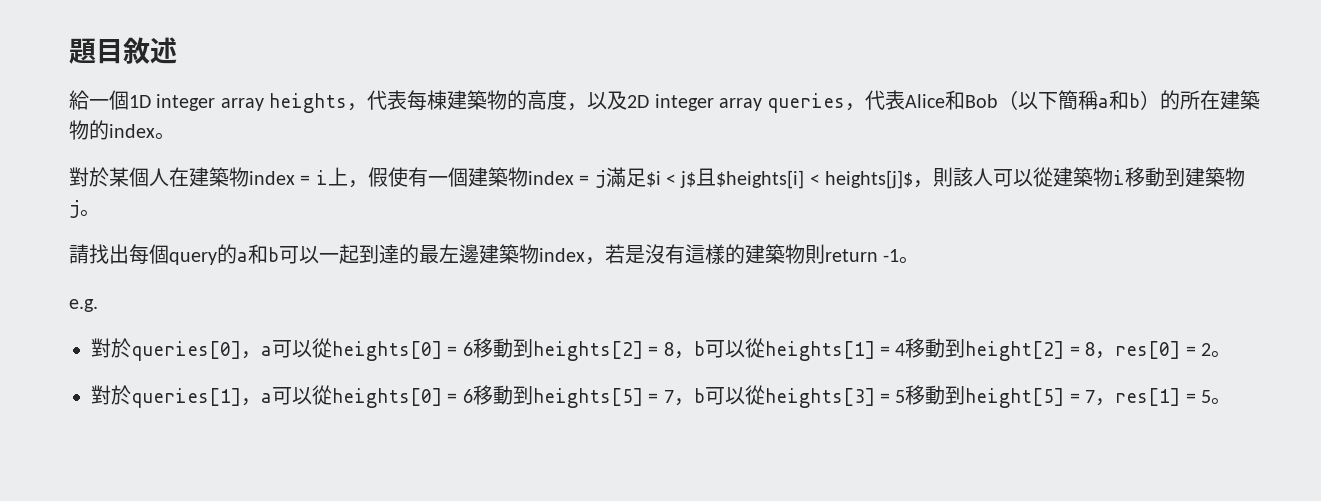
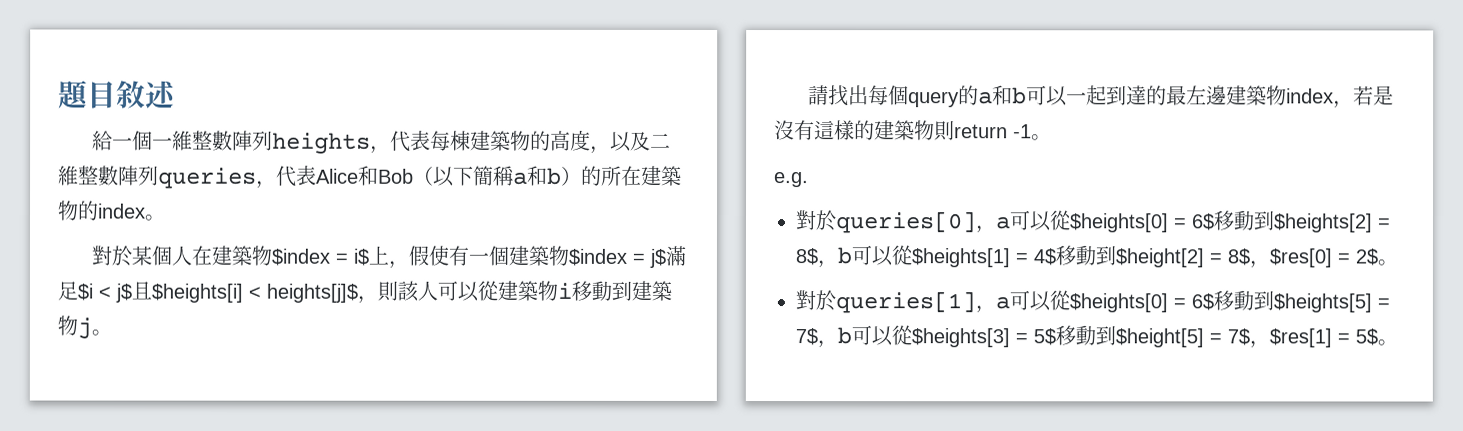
[129,94,264,111] 1D integer array -> [152,130,274,151] 一維整數陣列
[627,94,762,111] 2D integer array -> [650,132,672,149] [58,165,159,186] 二維整數陣列
[249,170,328,185] index = i -> [271,248,370,266] $index = i$
[527,170,606,188] index = j -> [568,248,667,268] $index = j$
[332,338,1211,361] heights[0] = 6移動到heights[2] = 8，b可以從heights[1] = 4移動到height[2] = 8，res[0] = 2 -> [1069,210,1390,233] [795,245,1378,269] $heights[0] = 6$移動到$heights[2] = 8$，b可以從$heights[1] = 4$移動到$height[2] = 8$，$res[0] = 2$
[332,385,1211,408] heights[0] = 6移動到heights[5] = 7，b可以從heights[3] = 5移動到height[5] = 7，res[1] = 5 -> [1069,290,1390,313] [795,325,1378,349] $heights[0] = 6$移動到$heights[5] = 7$，b可以從$heights[3] = 5$移動到$height[5] = 7$，$res[1] = 5$

